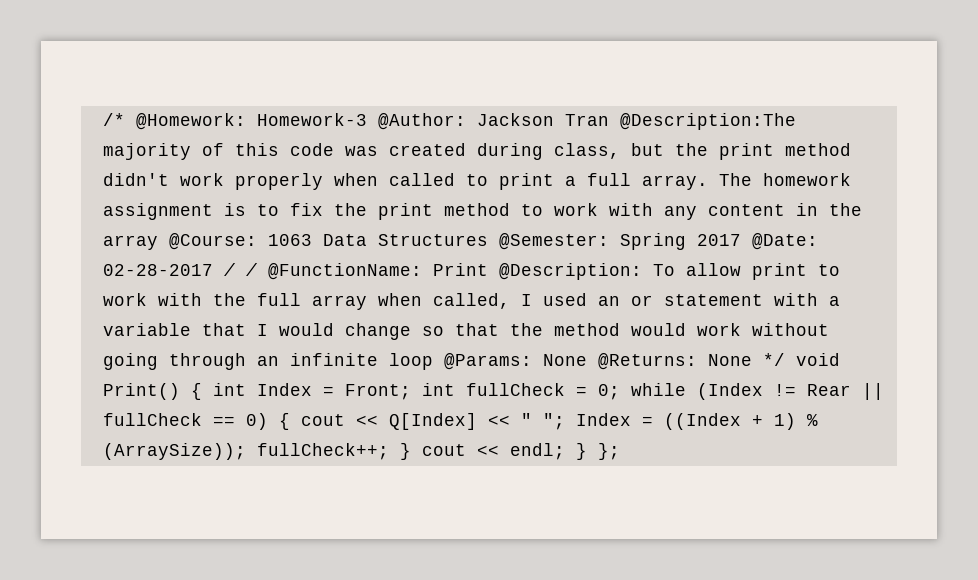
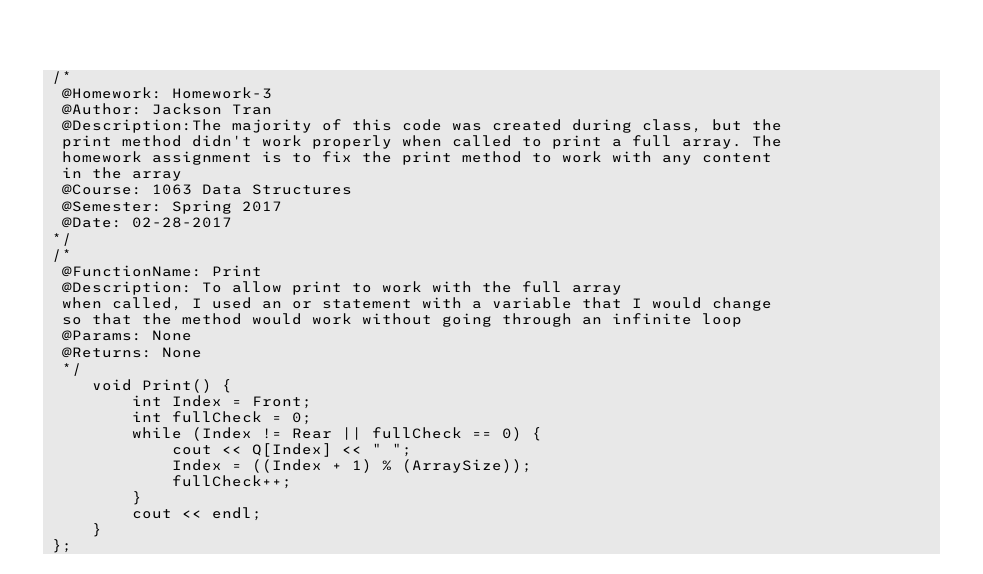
[102,113,125,126] /* -> [52,71,72,84] /* //
(367, 119) none -> (272, 93) //
(609, 120) none -> (272, 109) //
(708, 149) none -> (782, 125) //
(752, 179) none -> (782, 141) //
(785, 210) none -> (772, 158) //
(158, 242) none -> (182, 176) //
(488, 240) none -> (352, 189) //
(741, 240) none -> (282, 206) //
[223,263,258,276] / / -> [52,233,72,246] [52,249,72,262] // */ // /* //
(488, 269) none -> (262, 270) //
(367, 302) none -> (622, 290) //
(411, 331) none -> (772, 304) //
(433, 361) none -> (742, 320) //
(587, 360) none -> (192, 335) //
[762,353,785,366] */ -> [62,363,82,376] // */ //
(202, 391) none -> (232, 386) //
(411, 392) none -> (312, 402) //
(620, 392) none -> (312, 418) //
(290, 421) none -> (542, 434) //
(565, 421) none -> (412, 450) //
(246, 451) none -> (532, 466) //
[399,443,411,460] } -> [132,491,142,505] // } //
[575,443,587,460] } -> [92,523,102,537] // } //

